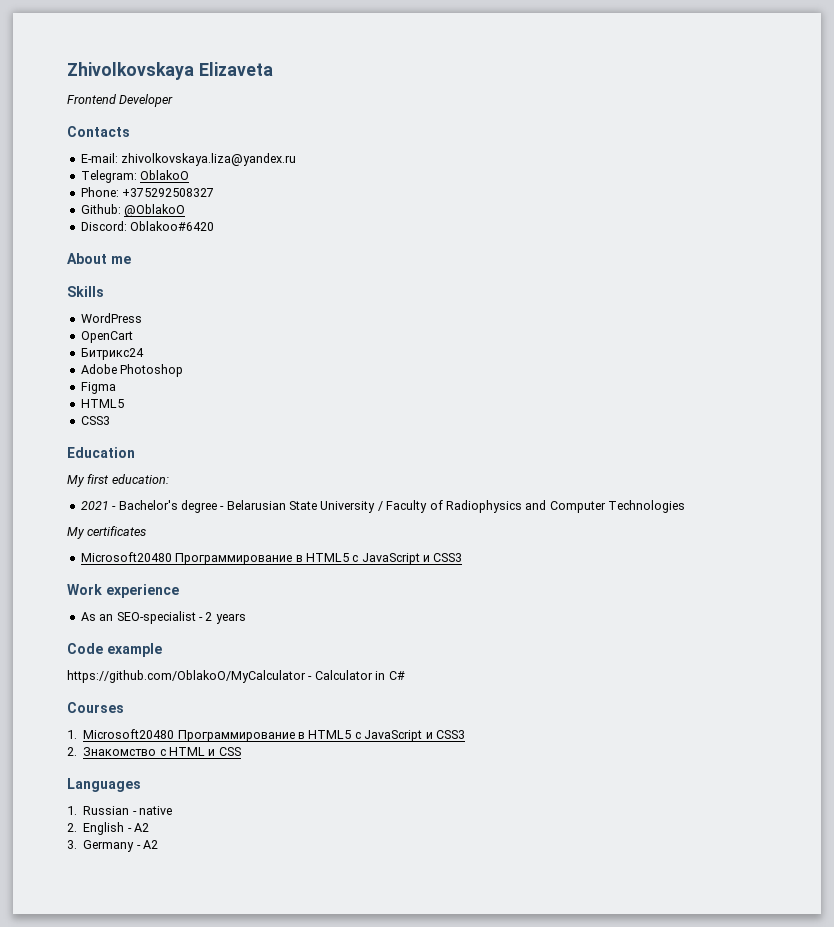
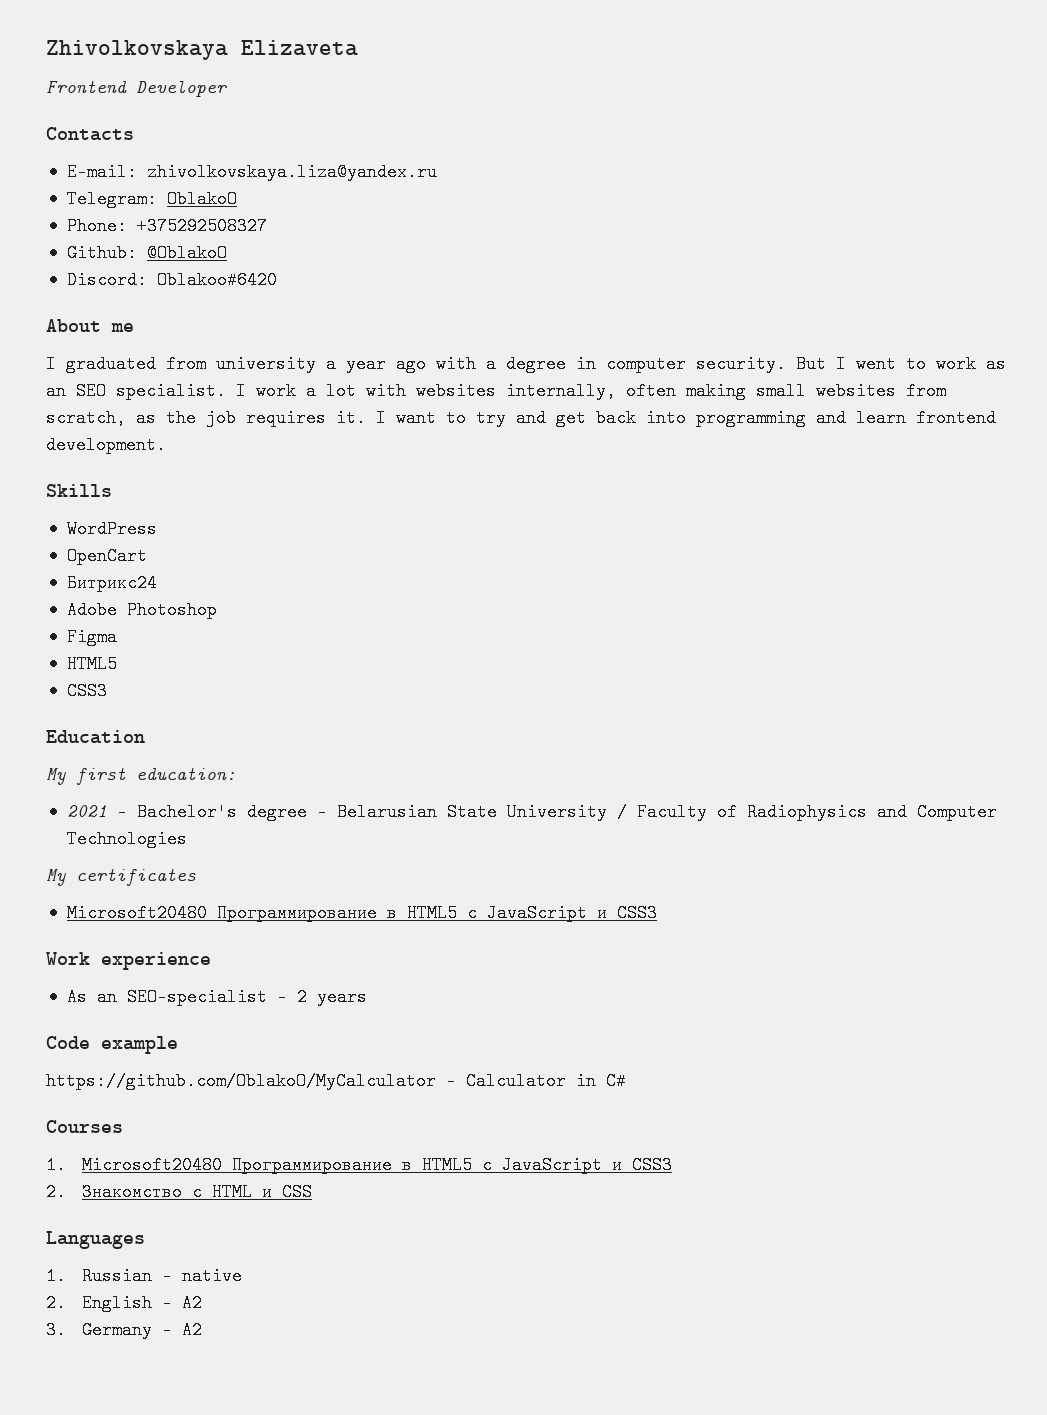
(131, 260) none -> [46,355,1006,373] [46,382,946,400] [46,409,996,427] [46,436,166,454] // I graduated from university a year ago with a degree in computer security. But I went to work as an SEO specialist. I work a lot with websites internally, often making small websites from scratch, as the job requires it. I want to try and get back into programming and learn frontend development.

